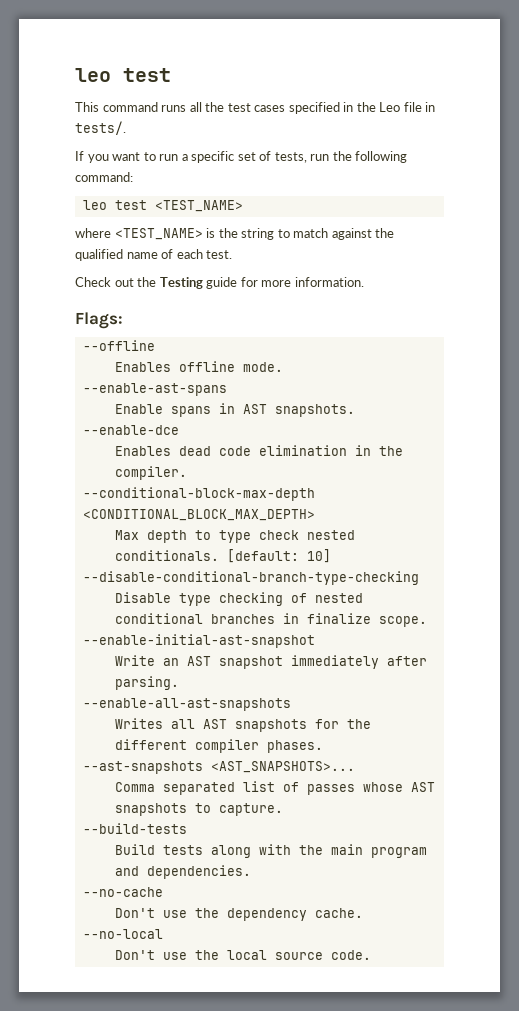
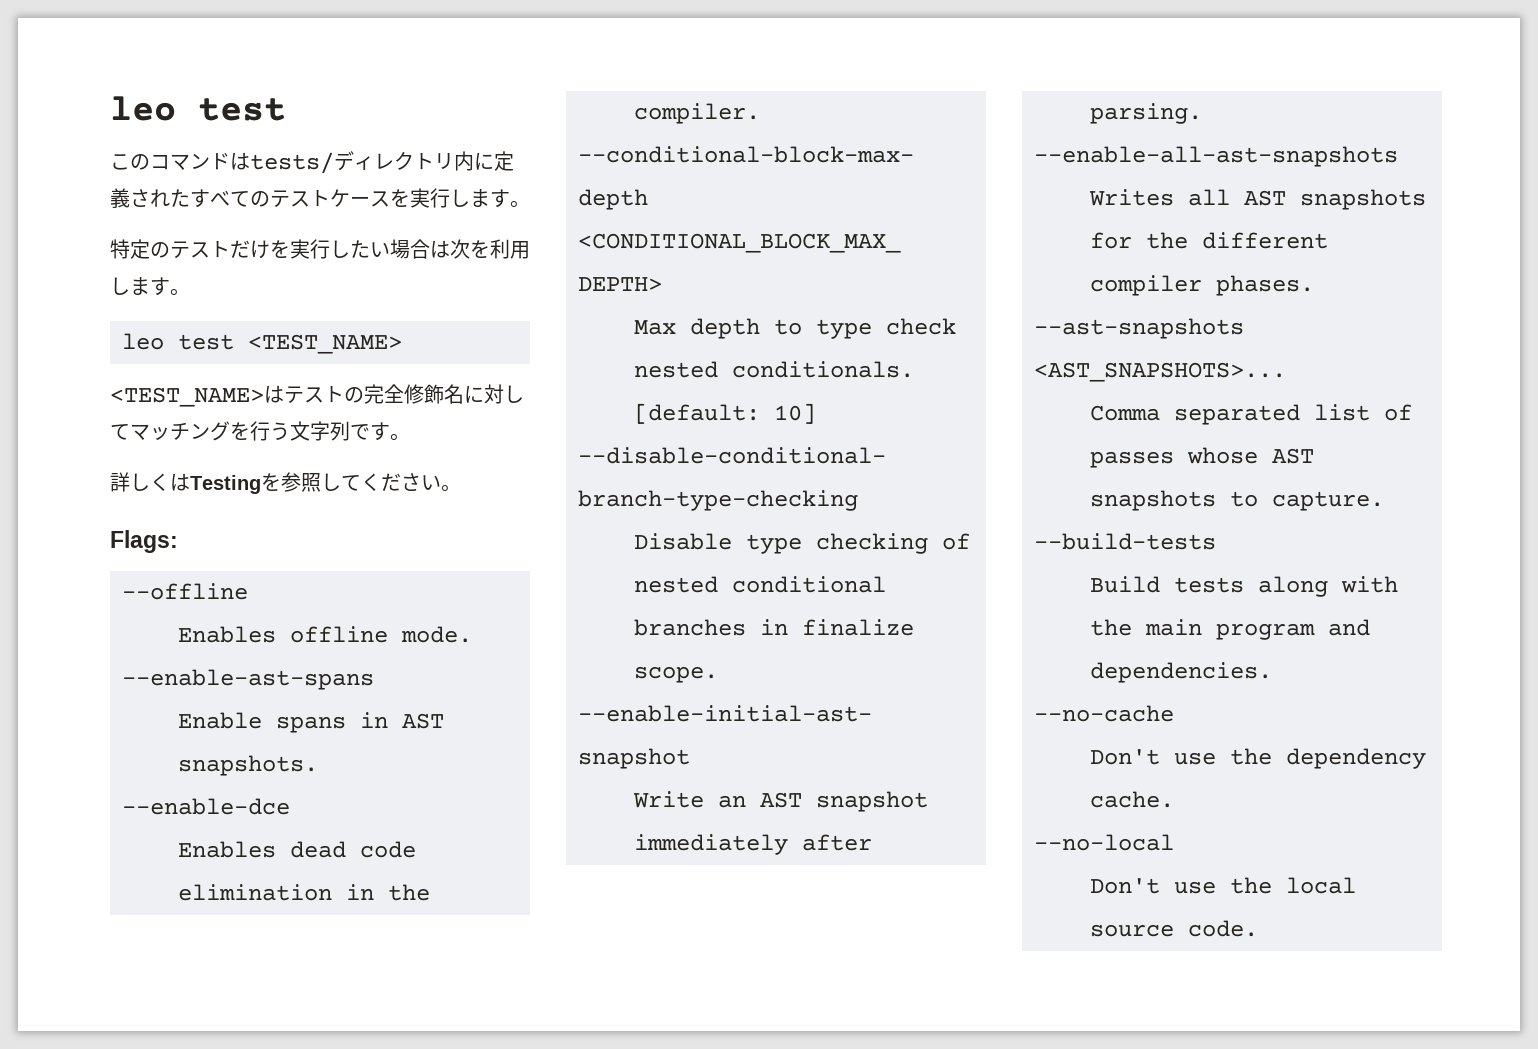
[75,102,436,114] [75,121,126,135] [75,151,408,163] [75,172,133,182] [82,200,243,212] [75,228,395,240] [75,249,233,261] [75,277,364,289] This command runs all the test cases specified in the Leo file in tests/. // If you want to run a specific set of tests, run the following command: // leo test <TEST_NAME> // where <TEST_NAME> is the string to match against the qualified name of each test. // Check out the Testing guide for more information. -> [110,151,514,174] [110,188,530,208] [110,239,530,259] [110,277,190,296] [122,333,402,354] [110,384,524,407] [110,421,410,441] [110,472,461,494] このコマンドはtests/ディレクトリ内に定義されたすべてのテストケースを実行します。 // 特定のテストだけを実行したい場合は次を利用します。 // leo test <TEST_NAME> // <TEST_NAME>はテストの完全修飾名に対してマッチングを行う文字列です。 // 詳しくはTestingを参照してください。

